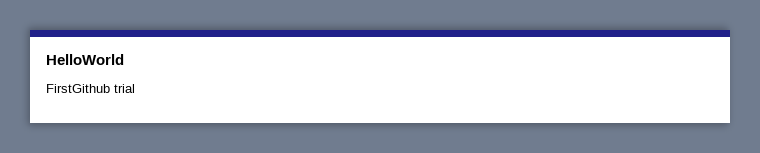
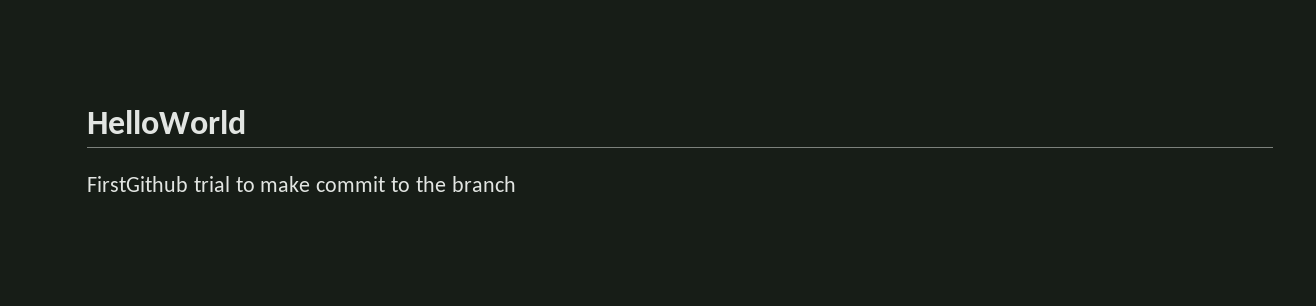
(135, 88) none -> [235,176,516,192] to make commit to the branch

